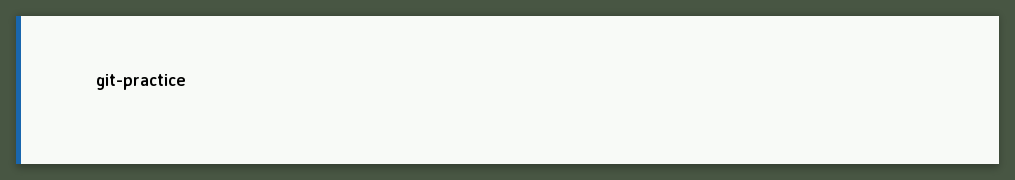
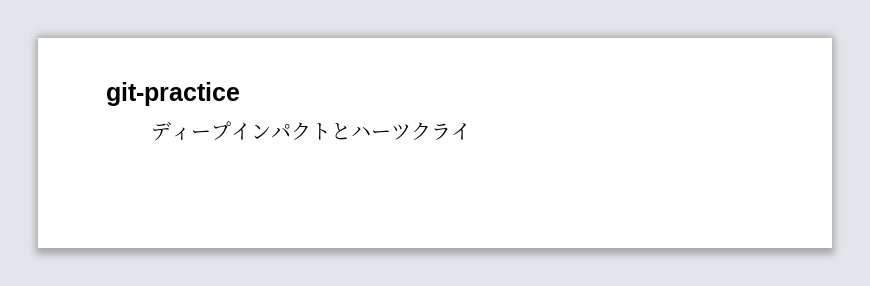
(186, 82) none -> [150,121,471,141] // ディープインパクトとハーツクライ

